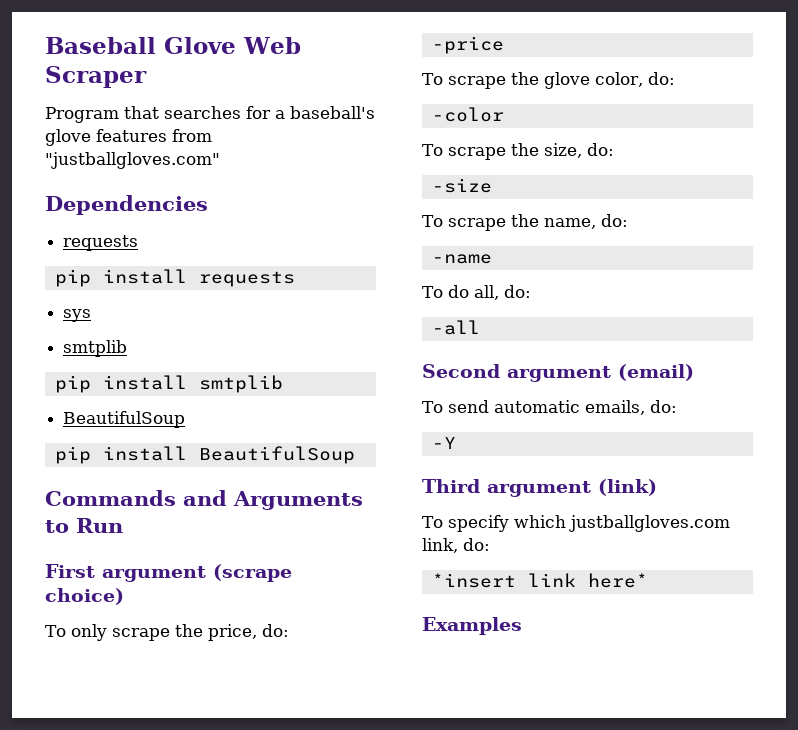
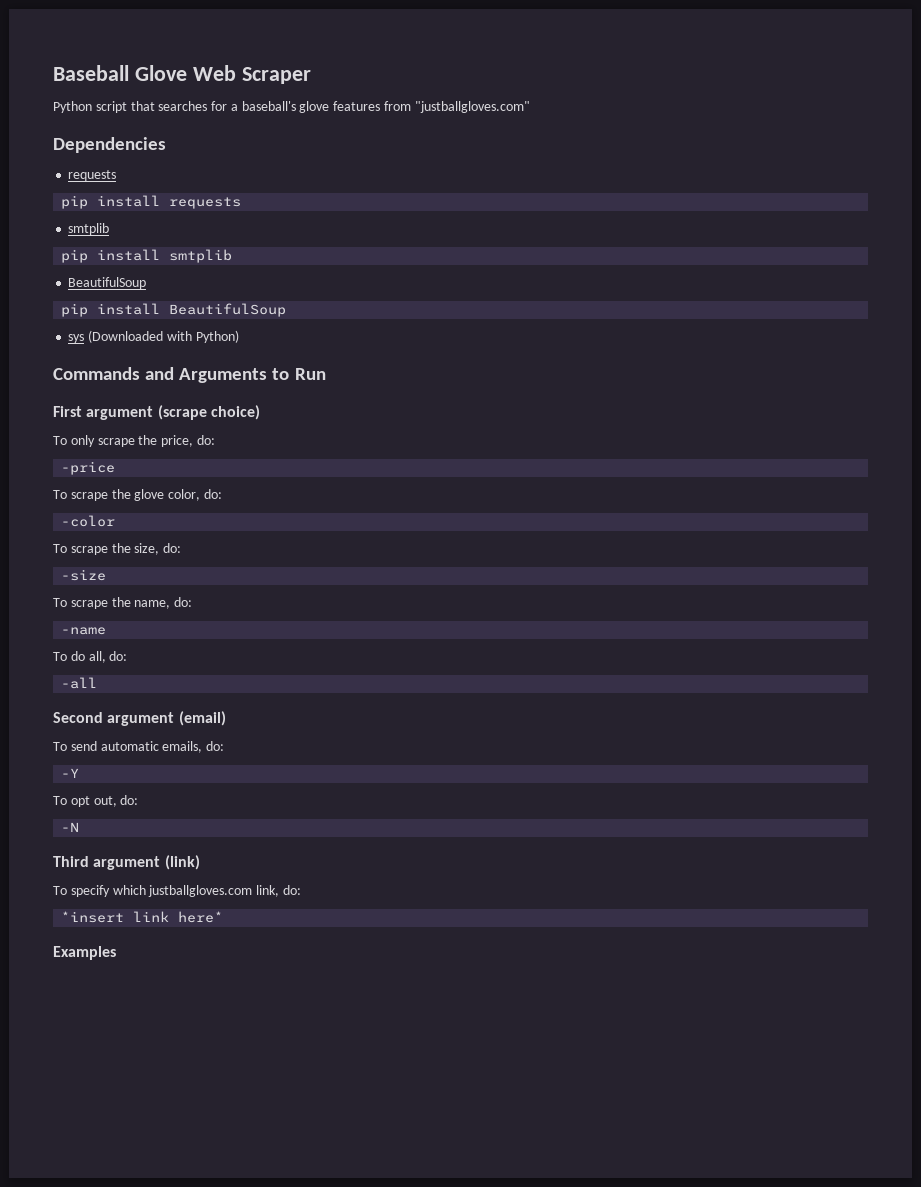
[45,107,119,123] Program -> [53,101,127,113] Python script
[63,309,92,322] // sys -> (242, 203) none
(355, 455) none -> [68,330,239,343] // sys (Downloaded with Python)
(456, 443) none -> [53,795,139,807] [61,822,80,832] // To opt out, do: // -N

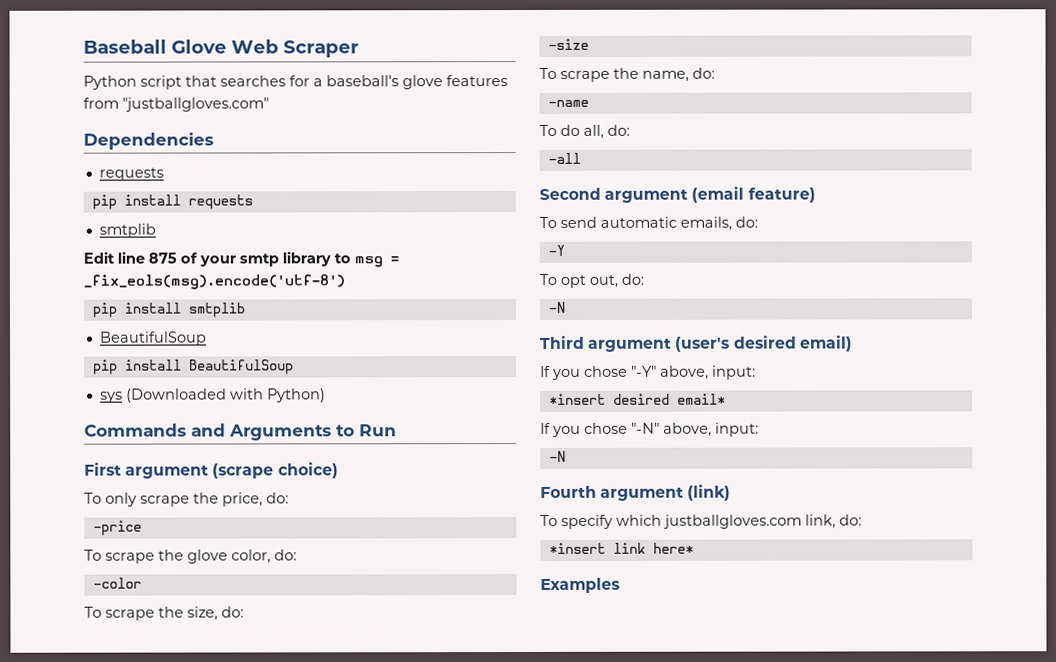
(110, 229) none -> [83,251,399,268] [83,274,345,290] // Edit line 875 of your smtp library to msg = _fix_eols(msg).encode('utf-8')
[178,711,226,726] (email) -> [691,186,816,203] (email feature)
(161, 863) none -> [675,335,853,352] [540,365,756,380] [548,393,726,405] [540,422,759,437] [548,450,566,462] [540,485,685,501] (user's desired email) // If you chose "-Y" above, input: // *insert desired email* // If you chose "-N" above, input: // -N // Fourth argument

